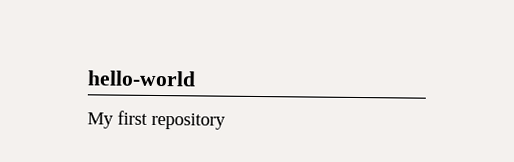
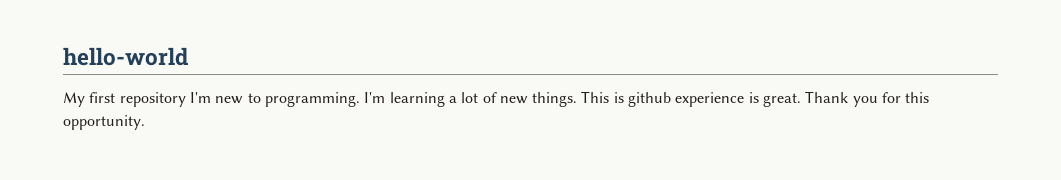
(226, 121) none -> [189,91,930,107] [63,115,145,130] I'm new to programming. I'm learning a lot of new things. This is github experience is great. Thank you for this opportunity.

